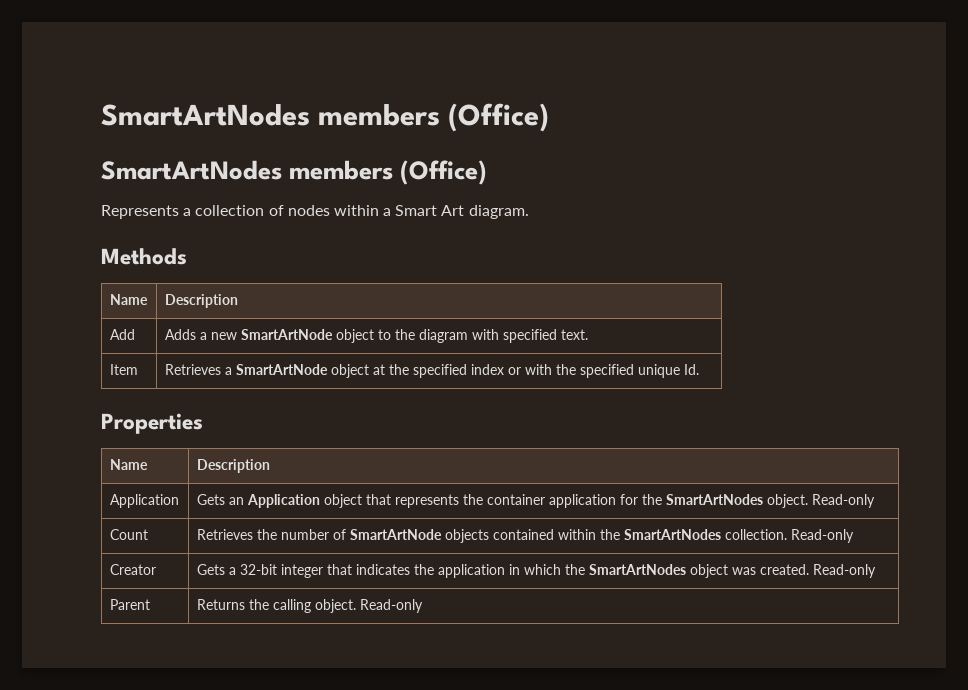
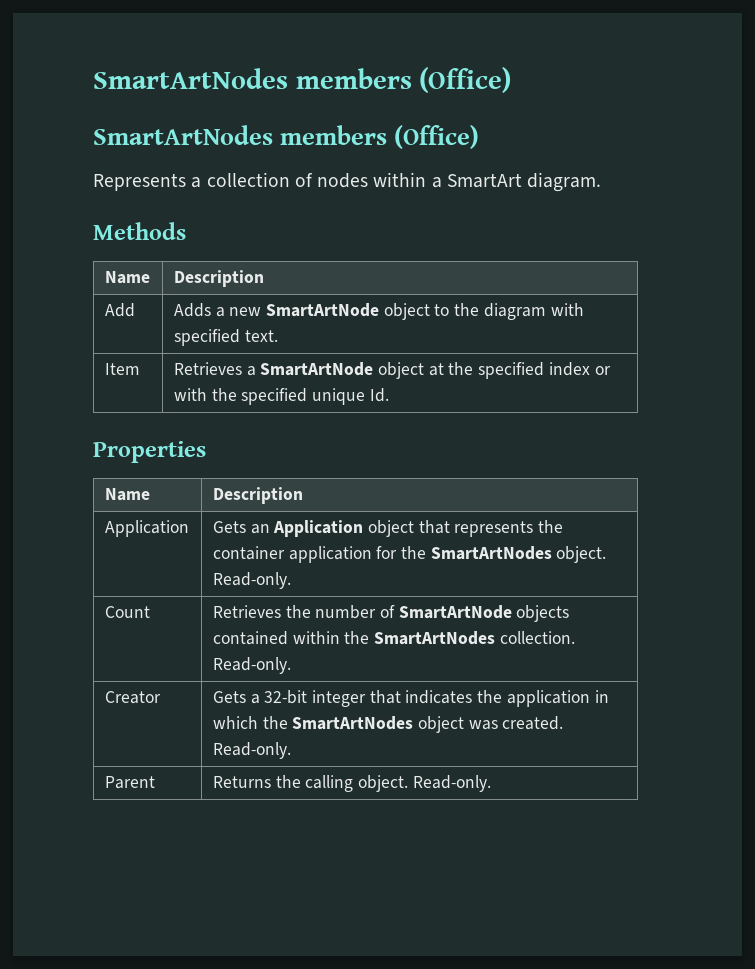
[395,205,465,216] Smart Art -> [446,173,522,188] SmartArt
[811,494,875,508] Read-only -> [212,572,291,589] Read-only.
[790,529,854,543] Read-only -> [212,657,291,674] Read-only.
[812,564,876,578] Read-only -> [212,742,291,759] Read-only.
[359,599,423,613] Read-only -> [412,775,491,792] Read-only.

